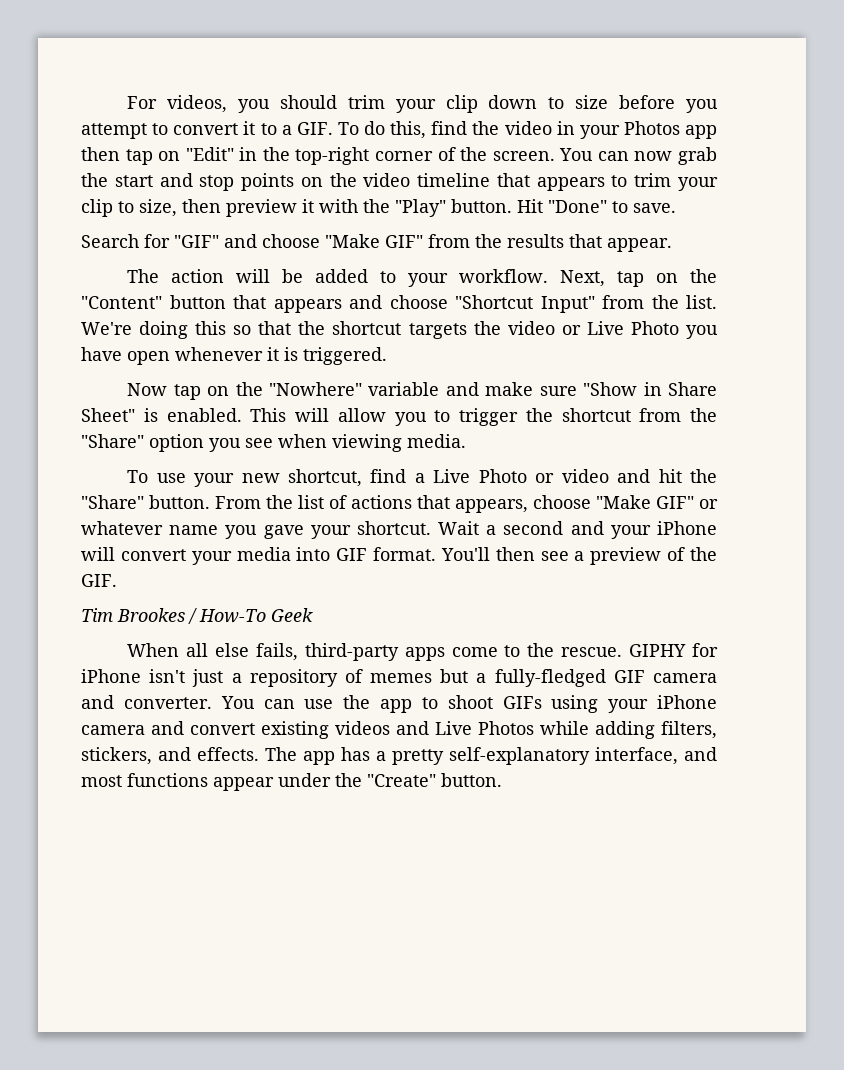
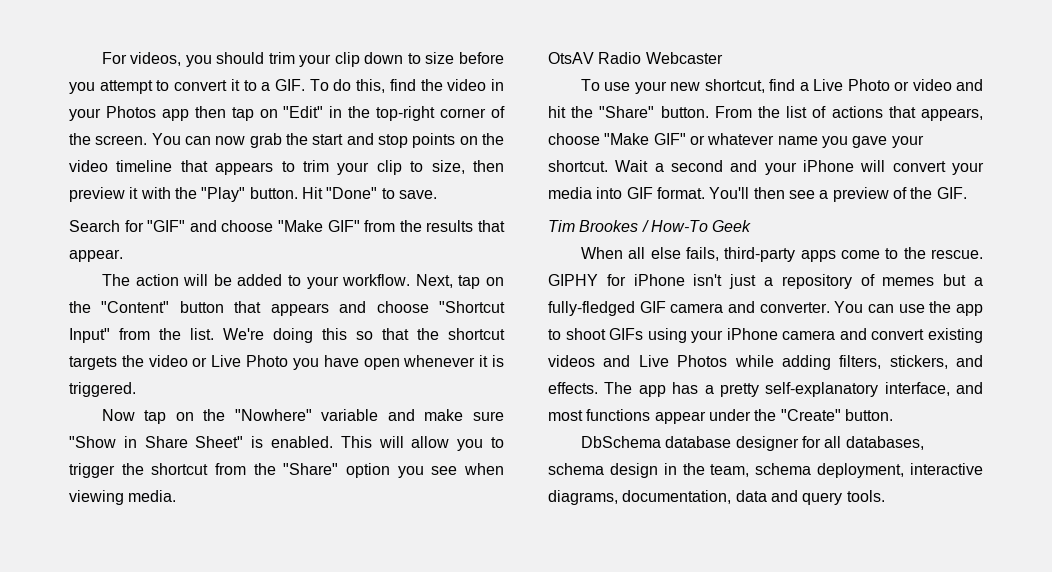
(466, 441) none -> [548,52,723,64] // OtsAV Radio Webcaster
(502, 780) none -> [580,436,924,451] [548,463,983,478] [548,490,885,505] // DbSchema database designer for all databases, schema design in the team, schema deployment, interactive diagrams, documentation, data and query tools.

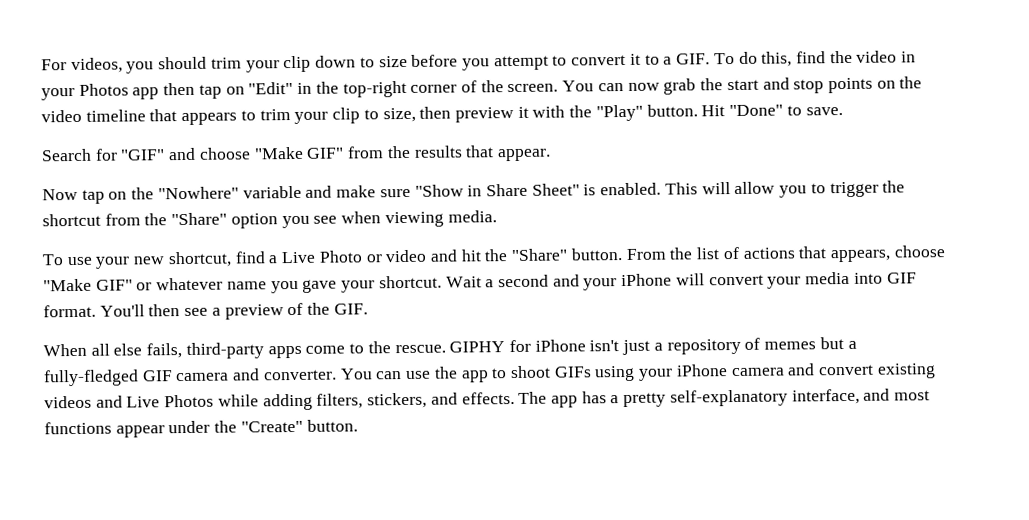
[101,274,504,289] [69,301,505,316] [69,328,505,343] [69,355,504,370] [69,382,136,397] // The action will be added to your workflow. Next, tap on the "Content" button that appears and choose "Shortcut Input" from the list. We're doing this so that the shortcut targets the video or Live Photo you have open whenever it is triggered. -> (551, 155) none
[548,52,723,64] // OtsAV Radio Webcaster -> (497, 216) none
[548,220,752,232] // Tim Brookes / How-To Geek -> (368, 309) none
[580,436,924,451] [548,463,983,478] [548,490,885,505] // DbSchema database designer for all databases, schema design in the team, schema deployment, interactive diagrams, documentation, data and query tools. -> (358, 425) none

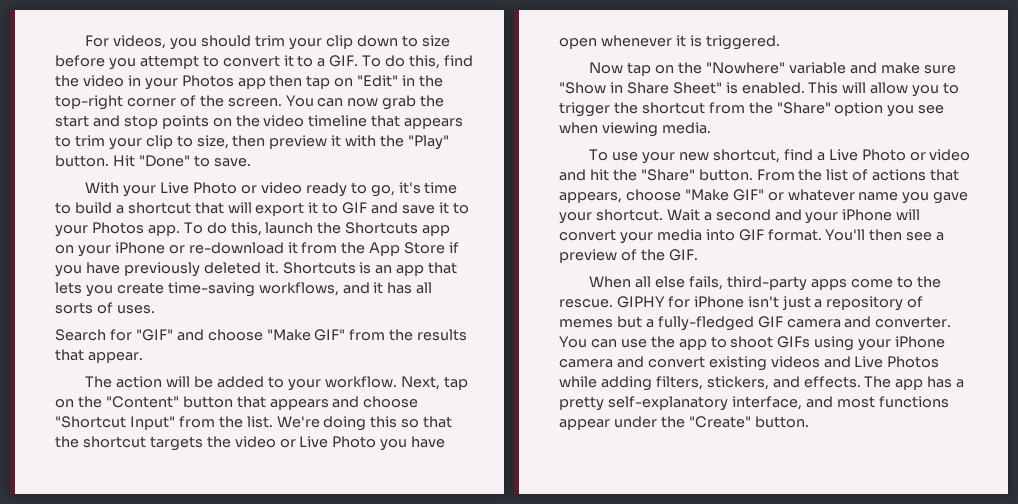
(843, 111) none -> [85,182,458,197] [55,202,469,216] [55,222,451,237] [55,242,460,257] [55,262,458,277] [55,282,433,297] [55,302,155,314] // With your Live Photo or video ready to go, it's time to build a shortcut that will export it to GIF and save it to your Photos app. To do this, launch the Shortcuts app on your iPhone or re-download it from the App Store if you have previously deleted it. Shortcuts is an app that lets you create time-saving workflows, and it has all sorts of uses.
(551, 155) none -> [85,376,468,391] [55,396,419,410] [55,416,453,431] [55,436,446,451] [559,35,780,50] // The action will be added to your workflow. Next, tap on the "Content" button that appears and choose "Shortcut Input" from the list. We're doing this so that the shortcut targets the video or Live Photo you have open whenever it is triggered.

